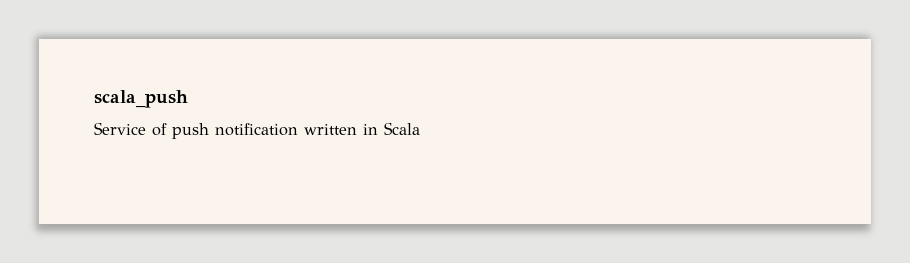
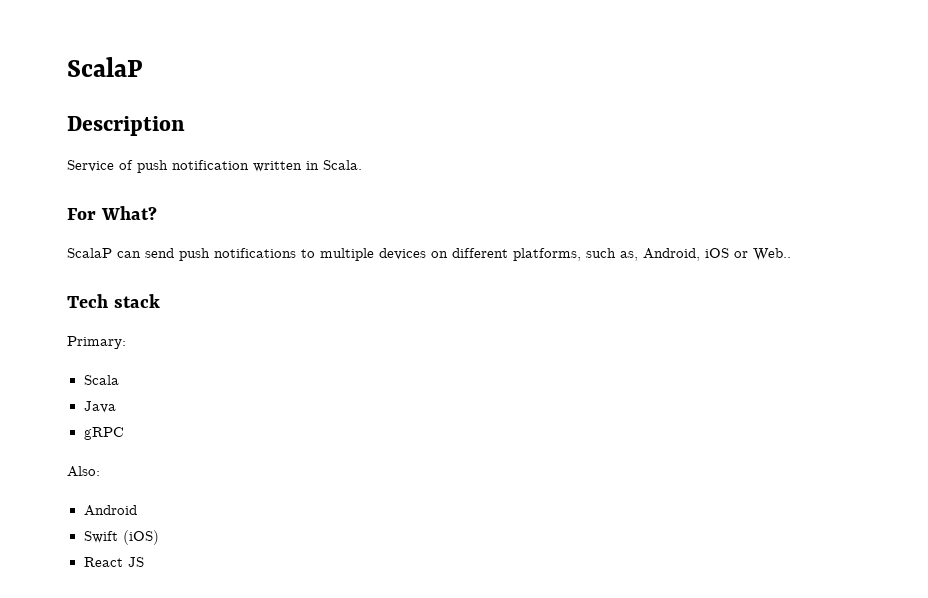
[94,90,188,108] scala_push -> [67,57,142,77] [67,116,185,136] ScalaP // Description
[384,122,420,135] Scala -> [323,160,362,170] [67,206,157,220] [67,248,791,261] [67,294,160,308] [67,336,126,349] [83,375,119,385] [83,401,116,413] [83,427,124,440] [67,466,100,477] [83,505,137,516] [83,530,159,545] [83,557,144,567] Scala. // For What? // ScalaP can send push notifications to multiple devices on different platforms, such as, Android, iOS or Web.. // Tech stack // Primary: // Scala // Java // gRPC // Also: // Android // Swift (iOS) // React JS

